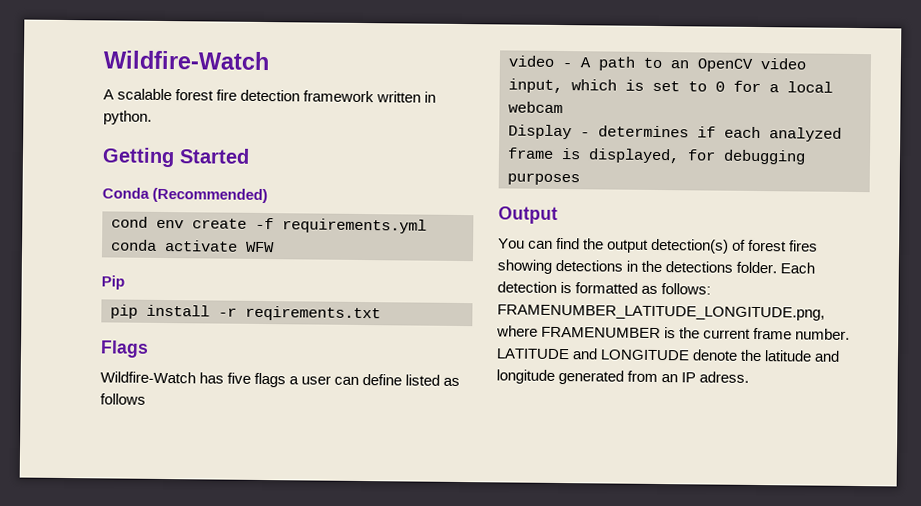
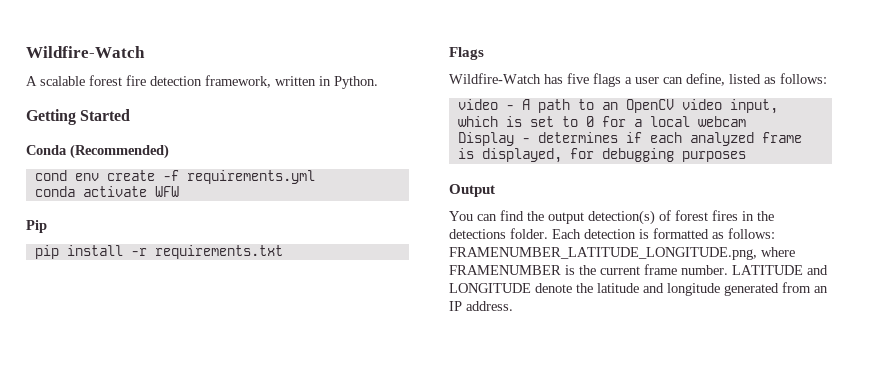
[303,90,375,103] framework -> [205,75,271,88] framework,
[103,110,152,125] python. -> [334,76,378,89] Python.
[245,305,381,322] reqirements.txt -> [154,245,283,259] requirements.txt
[362,374,403,386] define -> [686,73,725,86] define,
[100,393,146,405] follows -> [780,73,827,84] follows:
[497,259,624,274] showing detections -> (738, 215) none
[699,371,750,383] adress. -> [466,301,513,311] address.

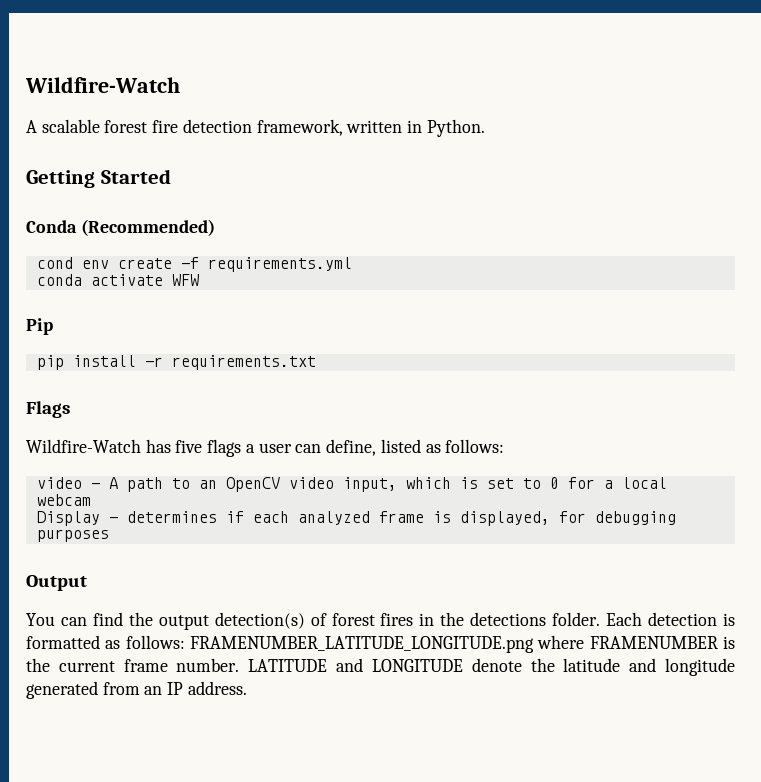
[449,247,757,260] FRAMENUMBER_LATITUDE_LONGITUDE.png, -> [190,636,534,653] FRAMENUMBER_LATITUDE_LONGITUDE.png

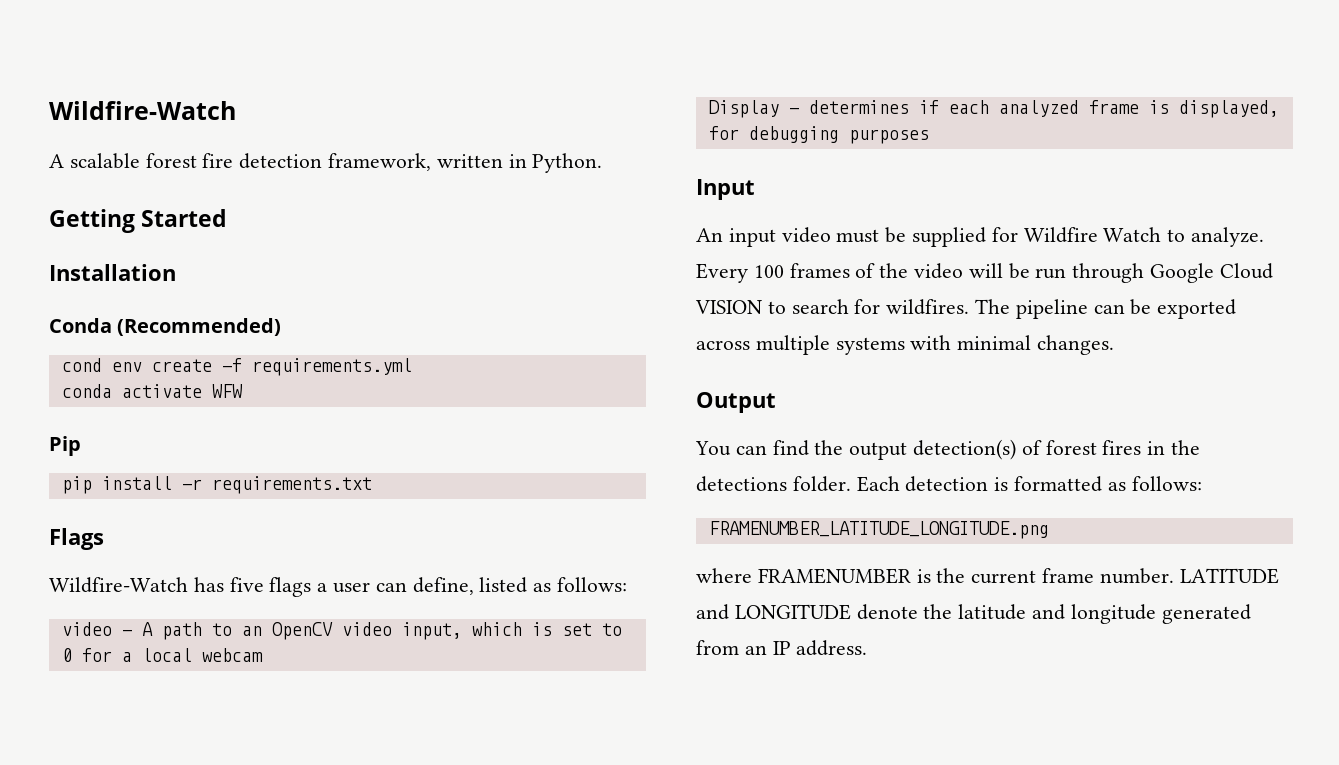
(171, 176) none -> [49,264,176,281] // Installation
(109, 535) none -> [696,179,755,200] [696,227,1265,247] [696,263,1273,283] [695,299,1237,319] [696,335,1115,355] // Input // An input video must be supplied for Wildfire Watch to analyze. Every 100 frames of the video will be run through Google Cloud VISION to search for wildfires. The pipeline can be exported across multiple systems with minimal changes.
(185, 642) none -> (1202, 483) //
(534, 644) none -> (1049, 530) //

